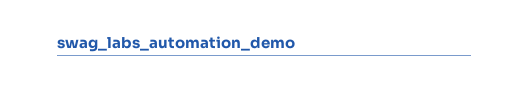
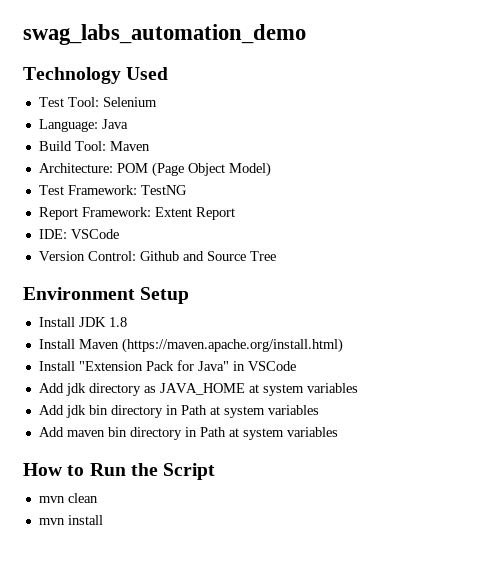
(295, 44) none -> [23,67,169,84] [38,97,157,107] [38,119,128,132] [38,141,150,151] [38,162,271,177] [38,185,187,195] [38,207,235,220] [38,229,119,239] [38,251,276,261] [23,287,190,304] [38,317,127,327] [38,338,343,353] [38,360,296,371] [38,383,358,396] [38,405,319,418] [38,427,338,440] [23,463,216,480] [38,493,98,503] [38,515,103,525] // Technology Used // Test Tool: Selenium // Language: Java // Build Tool: Maven // Architecture: POM (Page Object Model) // Test Framework: TestNG // Report Framework: Extent Report // IDE: VSCode // Version Control: Github and Source Tree // Environment Setup // Install JDK 1.8 // Install Maven (https://maven.apache.org/install.html) // Install "Extension Pack for Java" in VSCode // Add jdk directory as JAVA_HOME at system variables // Add jdk bin directory in Path at system variables // Add maven bin directory in Path at system variables // How to Run the Script // mvn clean // mvn install

